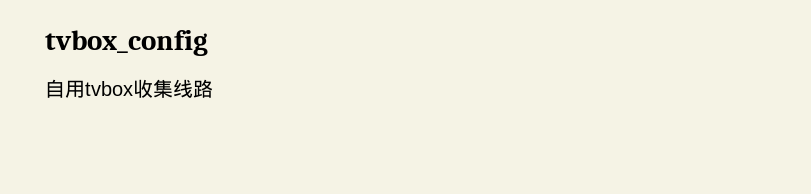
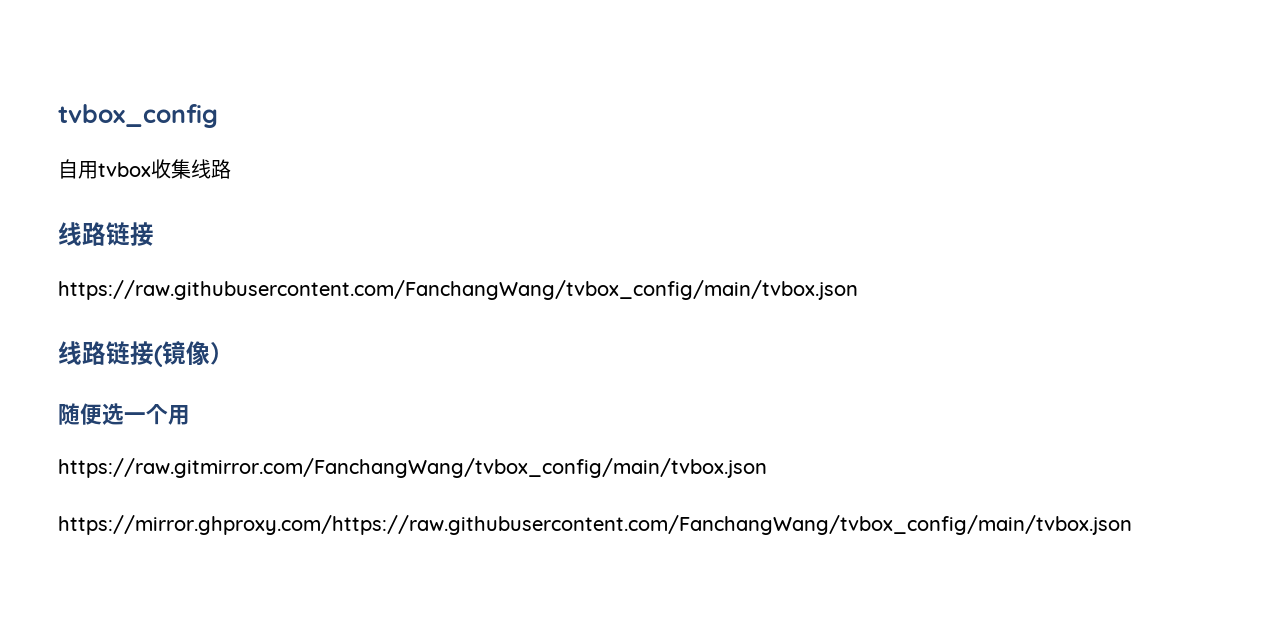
(213, 88) none -> [58,222,154,246] [58,280,858,300] [58,341,234,367] [58,403,190,425] [58,458,767,478] [58,515,1132,535] // 线路链接 // https://raw.githubusercontent.com/FanchangWang/tvbox_config/main/tvbox.json // 线路链接(镜像） // 随便选一个用 // https://raw.gitmirror.com/FanchangWang/tvbox_config/main/tvbox.json // https://mirror.ghproxy.com/https://raw.githubusercontent.com/FanchangWang/tvbox_config/main/tvbox.json

